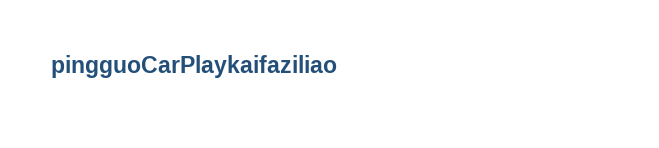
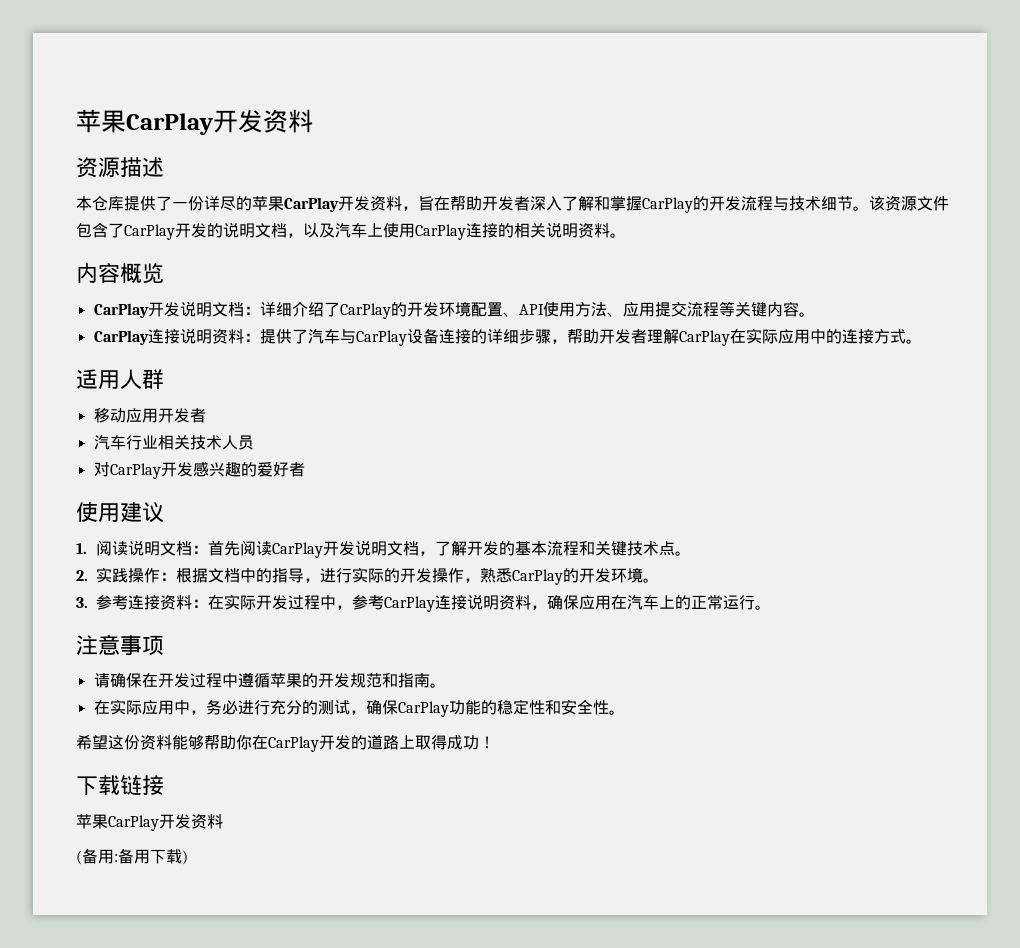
[51,55,337,78] pingguoCarPlaykaifaziliao -> [76,109,313,135] [76,157,164,178] [76,196,949,213] [76,222,626,240] [76,263,164,283] [93,301,815,319] [93,328,922,346] [76,369,164,389] [93,408,206,423] [93,435,254,450] [93,461,305,479] [76,502,164,523] [76,540,692,558] [76,567,660,585] [76,594,772,612] [76,634,164,656] [93,672,446,688] [93,699,625,717] [76,734,495,752] [76,775,164,796] [76,814,223,831] [76,848,188,865] 苹果CarPlay开发资料 // 资源描述 // 本仓库提供了一份详尽的苹果CarPlay开发资料，旨在帮助开发者深入了解和掌握CarPlay的开发流程与技术细节。该资源文件包含了CarPlay开发的说明文档，以及汽车上使用CarPlay连接的相关说明资料。 // 内容概览 // CarPlay开发说明文档：详细介绍了CarPlay的开发环境配置、API使用方法、应用提交流程等关键内容。 // CarPlay连接说明资料：提供了汽车与CarPlay设备连接的详细步骤，帮助开发者理解CarPlay在实际应用中的连接方式。 // 适用人群 // 移动应用开发者 // 汽车行业相关技术人员 // 对CarPlay开发感兴趣的爱好者 // 使用建议 // 1.阅读说明文档：首先阅读CarPlay开发说明文档，了解开发的基本流程和关键技术点。 // 2.实践操作：根据文档中的指导，进行实际的开发操作，熟悉CarPlay的开发环境。 // 3.参考连接资料：在实际开发过程中，参考CarPlay连接说明资料，确保应用在汽车上的正常运行。 // 注意事项 // 请确保在开发过程中遵循苹果的开发规范和指南。 // 在实际应用中，务必进行充分的测试，确保CarPlay功能的稳定性和安全性。 // 希望这份资料能够帮助你在CarPlay开发的道路上取得成功！ // 下载链接 // 苹果CarPlay开发资料 // (备用:备用下载)

